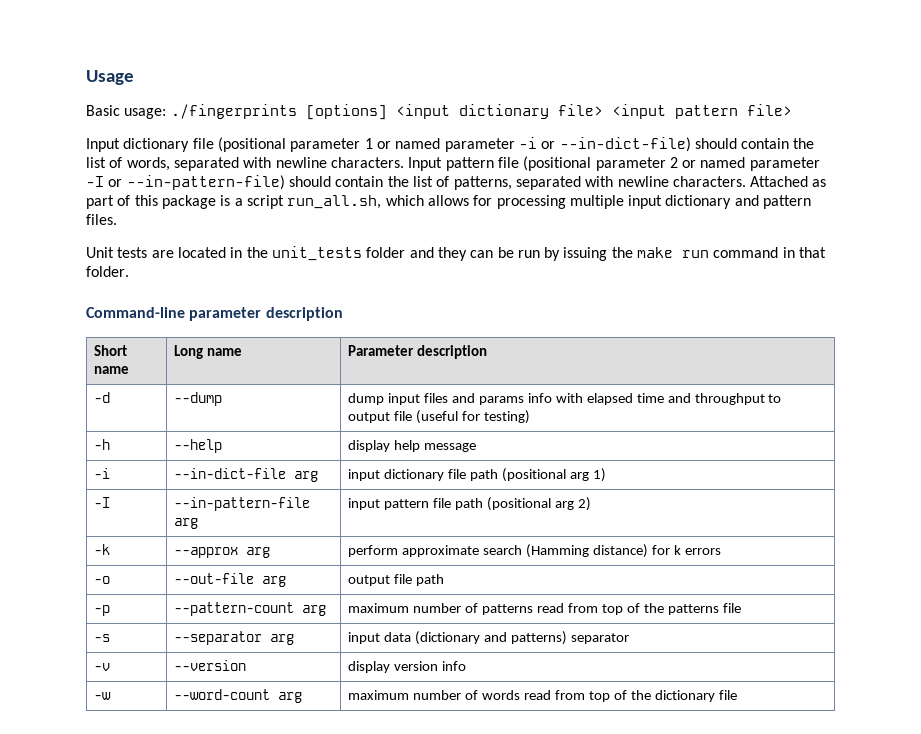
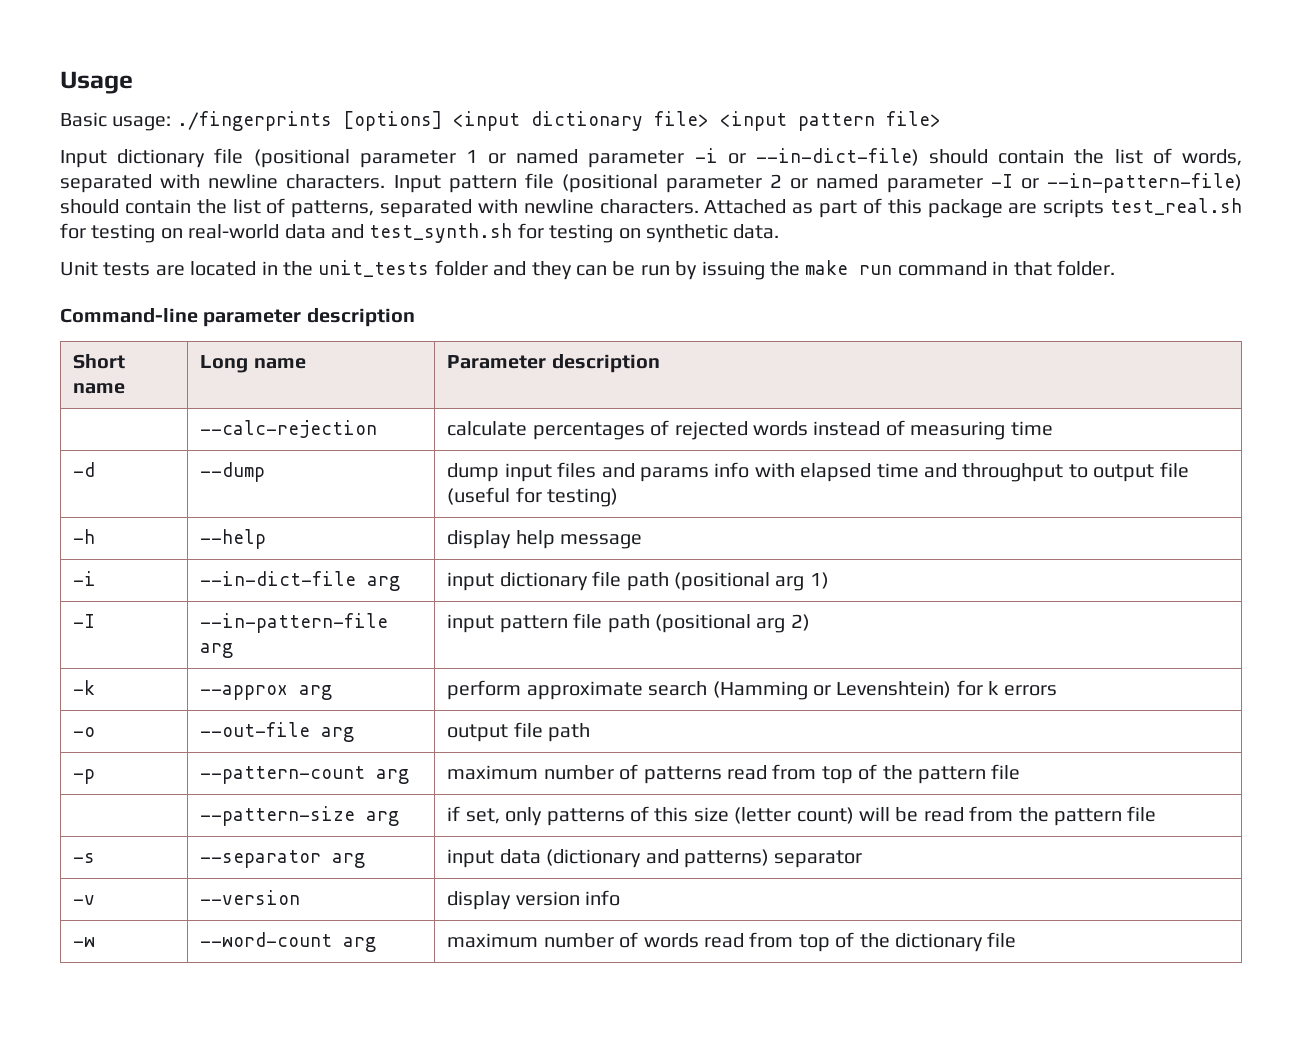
[220,195,812,209] [86,214,117,225] is a script run_all.sh, which allows for processing multiple input dictionary and pattern files. -> [1008,198,1243,218] [60,223,780,243] are scripts test_real.sh for testing on real-world data and test_synth.sh for testing on synthetic data.
(488, 352) none -> [200,420,378,438] [447,420,1053,440] // | --calc-rejection | calculate percentages of rejected words instead of measuring time
[593,544,649,558] distance) -> [812,681,952,698] or Levenshtein)
[667,604,719,615] patterns -> [917,764,1021,784] [200,806,400,826] [447,806,1122,826] pattern file // | --pattern-size arg | if set, only patterns of this size (letter count) will be read from the pattern

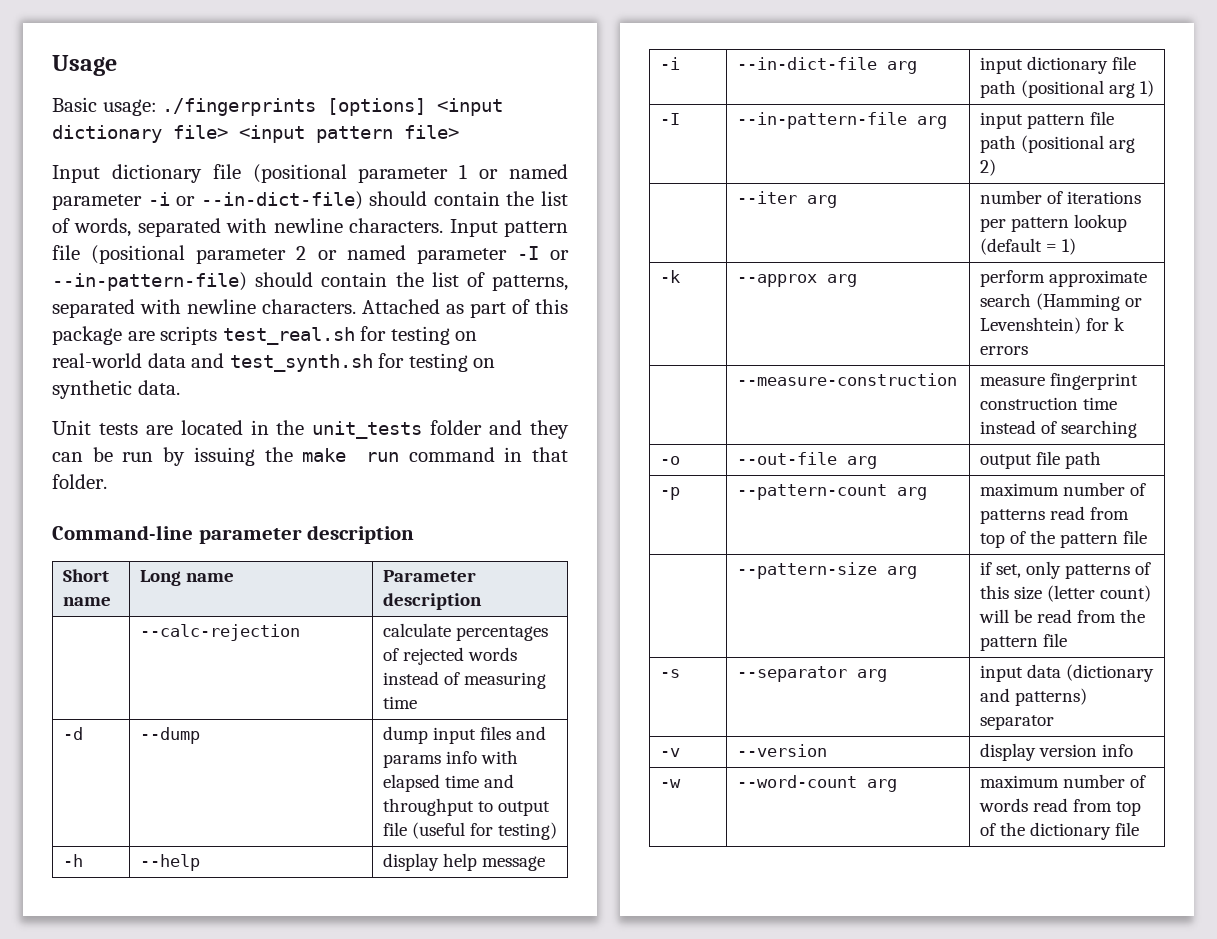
(810, 622) none -> [736,191,837,208] [979,190,1141,204] [979,214,1127,232] [979,238,1076,255] // | --iter arg | number of iterations per pattern lookup (default = 1)
(1057, 690) none -> [736,373,957,386] [979,373,1138,390] [979,397,1117,410] [979,420,1137,438] // | --measure-construction | measure fingerprint construction time instead of searching

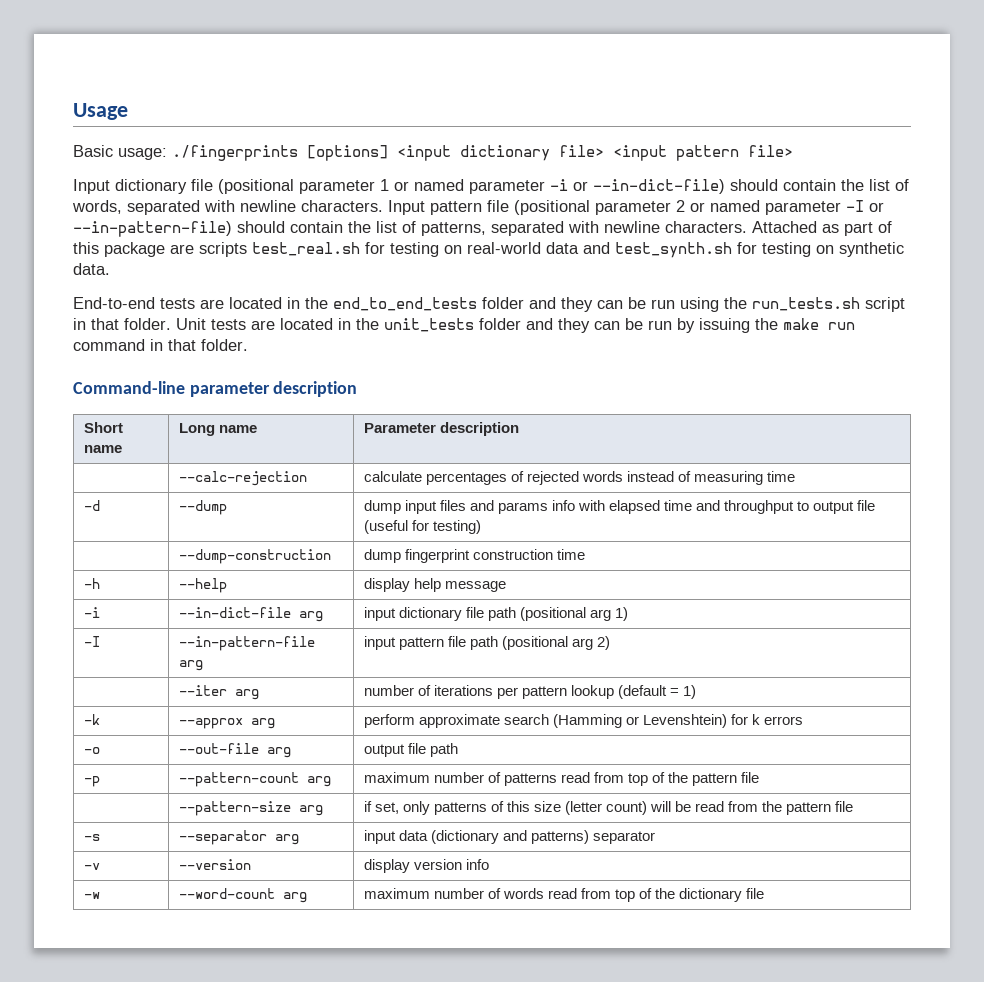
(180, 387) none -> [73,297,905,312] [73,318,171,330] End-to-end tests are located in the end_to_end_tests folder and they can be run using the run_tests.sh script in that folder.
(557, 831) none -> [178,549,331,564] [363,549,585,563] // | --dump-construction | dump fingerprint construction time
[736,373,957,386] [979,373,1138,390] [979,397,1117,410] [979,420,1137,438] // | --measure-construction | measure fingerprint construction time instead of searching -> (804, 720) none

